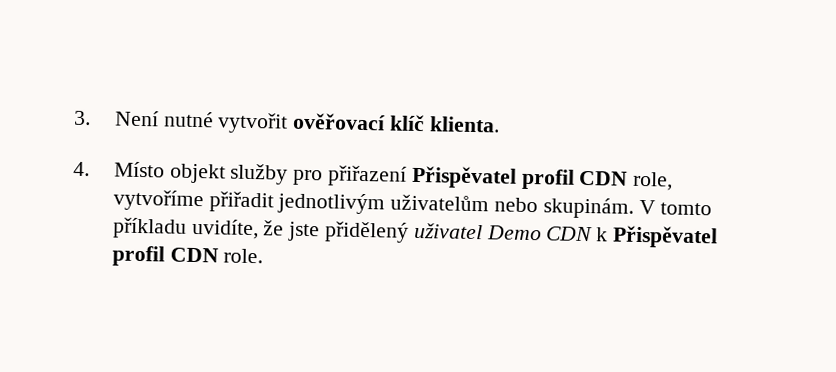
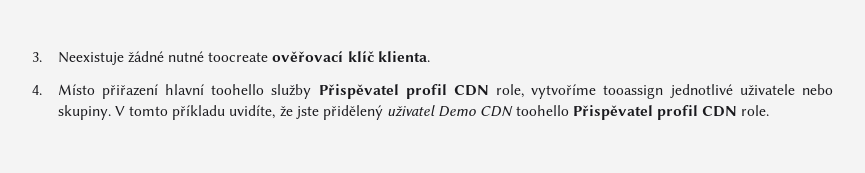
[114,110,289,134] Není nutné vytvořit -> [57,51,269,65] Neexistuje žádné nutné toocreate
[169,163,407,187] objekt služby pro přiřazení -> [101,84,312,99] přiřazení hlavní toohello služby
[208,191,634,219] přiřadit jednotlivým uživatelům nebo skupinám. -> [603,84,833,99] [57,105,111,120] tooassign jednotlivé uživatele nebo skupiny.
[596,227,609,242] k -> [515,105,569,116] toohello

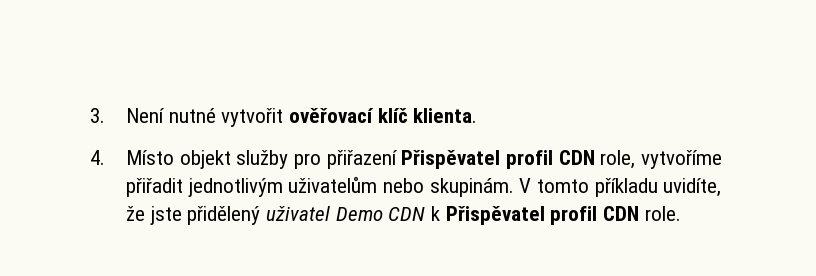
[57,51,269,65] Neexistuje žádné nutné toocreate -> [125,108,284,127] Není nutné vytvořit
[101,84,312,99] přiřazení hlavní toohello služby -> [179,150,398,169] objekt služby pro přiřazení
[603,84,833,99] [57,105,111,120] tooassign jednotlivé uživatele nebo skupiny. -> [125,177,514,197] přiřadit jednotlivým uživatelům nebo skupinám.
[515,105,569,116] toohello -> [430,206,440,221] k

